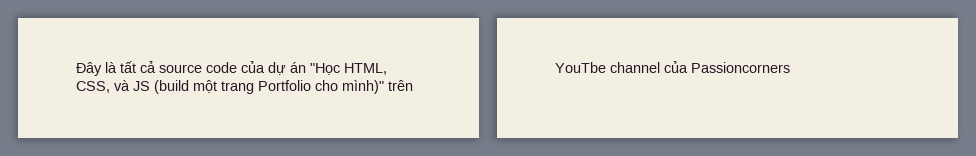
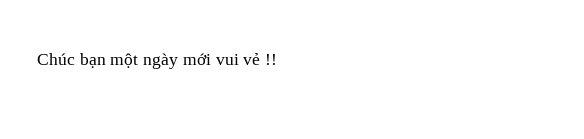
[76,61,387,76] [76,80,413,94] [555,61,790,73] Đây là tất cả source code của dự án "Học HTML, CSS, và JS (build một trang Portfolio cho mình)" trên YouTbe channel của Passioncorners -> [37,53,278,69] Chúc bạn một ngày mới vui vẻ !!

